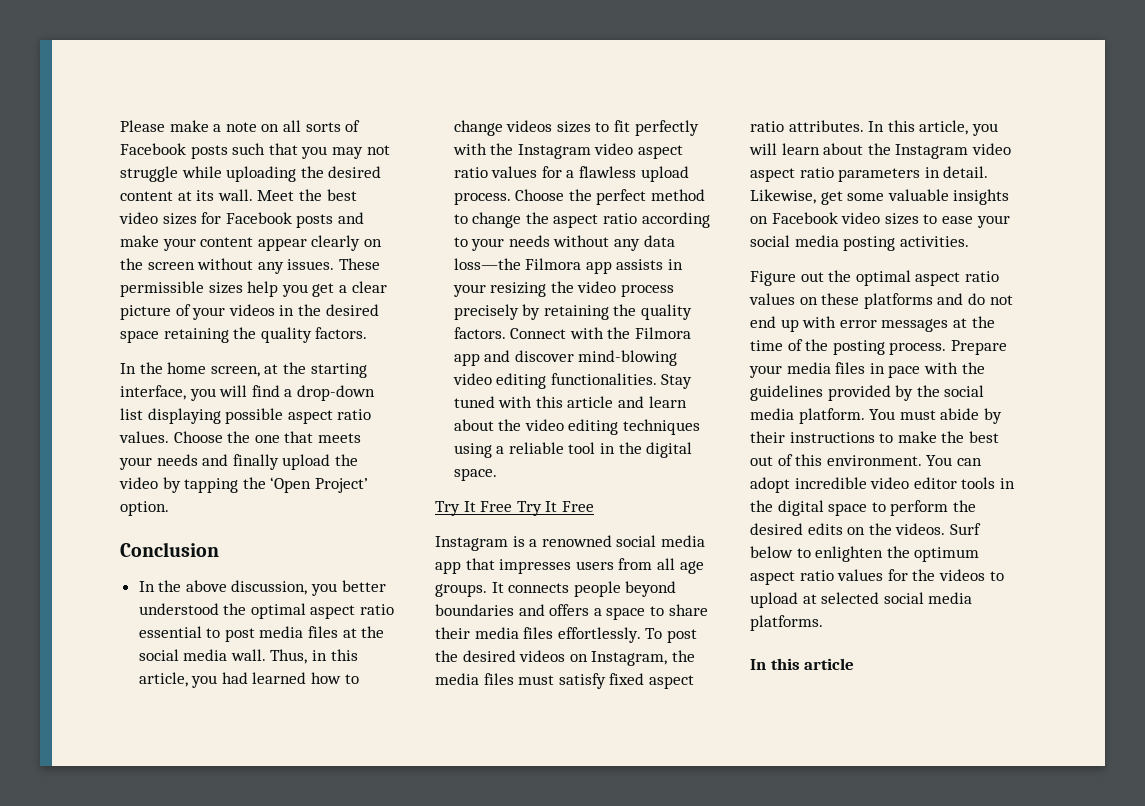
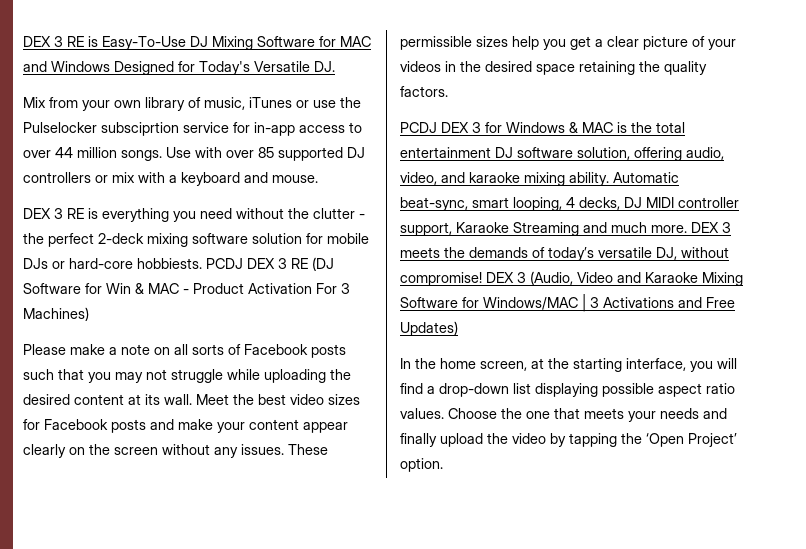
(120, 126) none -> [23,36,371,50] [23,61,335,75] [23,97,361,111] [23,122,362,136] [23,147,365,161] [23,172,318,186] [23,208,365,222] [23,233,369,247] [23,257,334,271] [23,283,350,294] [23,307,89,321] DEX 3 RE is Easy-To-Use DJ Mixing Software for MAC and Windows Designed for Today's Versatile DJ. // Mix from your own library of music, iTunes or use the Pulselocker subsciprtion service for in-app access to over 44 million songs. Use with over 85 supported DJ controllers or mix with a keyboard and mouse. // DEX 3 RE is everything you need without the clutter - the perfect 2-deck mixing software solution for mobile DJs or hard-core hobbiests. PCDJ DEX 3 RE (DJ Software for Win & MAC - Product Activation For 3 Machines) //
(368, 333) none -> [400,122,685,133] [400,147,724,161] [400,172,679,186] [400,197,739,211] [400,222,731,236] [400,247,729,261] [400,271,743,286] [400,294,735,312] [400,321,458,336] // PCDJ DEX 3 for Windows & MAC is the total entertainment DJ software solution, offering audio, video, and karaoke mixing ability. Automatic beat-sync, smart looping, 4 decks, DJ MIDI controller support, Karaoke Streaming and much more. DEX 3 meets the demands of today’s versatile DJ, without compromise! DEX 3 (Audio, Video and Karaoke Mixing Software for Windows/MAC | 3 Activations and Free Updates)
[120,542,219,557] [138,580,386,596] [138,603,395,619] [138,626,385,642] [138,649,358,664] [138,672,359,688] [453,120,699,136] [452,143,684,159] [453,166,689,182] [453,189,706,205] [453,212,710,228] [453,235,675,251] [453,258,684,274] [452,281,675,297] [453,304,693,320] [453,327,692,339] [453,350,678,366] [452,373,693,389] [453,396,687,408] [453,419,701,435] [453,442,693,458] [453,468,497,481] [435,501,594,516] [435,535,705,551] [435,558,704,574] [435,581,677,597] [435,604,708,620] [435,627,697,643] [435,650,695,666] [435,673,694,689] [750,120,998,136] [749,143,1011,159] [750,166,989,182] [750,189,1010,205] [750,212,1010,228] [750,235,969,251] [750,270,999,286] [749,293,1013,309] [750,316,995,332] [750,339,1007,355] [749,362,985,378] [750,385,985,401] [750,408,1002,424] [750,431,999,443] [750,454,982,466] [750,477,1015,493] [750,500,976,516] [750,523,981,535] [750,546,980,562] [750,569,1004,585] [750,592,973,608] [750,615,823,631] [750,658,855,670] // Conclusion // In the above discussion, you better understood the optimal aspect ratio essential to post media files at the social media wall. Thus, in this article, you had learned how to change videos sizes to fit perfectly with the Instagram video aspect ratio values for a flawless upload process. Choose the perfect method to change the aspect ratio according to your needs without any data loss—the Filmora app assists in your resizing the video process precisely by retaining the quality factors. Connect with the Filmora app and discover mind-blowing video editing functionalities. Stay tuned with this article and learn about the video editing techniques using a reliable tool in the digital space. // Try It Free Try It Free // Instagram is a renowned social media app that impresses users from all age groups. It connects people beyond boundaries and offers a space to share their media files effortlessly. To post the desired videos on Instagram, the media files must satisfy fixed aspect ratio attributes. In this article, you will learn about the Instagram video aspect ratio parameters in detail. Likewise, get some valuable insights on Facebook video sizes to ease your social media posting activities. // Figure out the optimal aspect ratio values on these platforms and do not end up with error messages at the time of the posting process. Prepare your media files in pace with the guidelines provided by the social media platform. You must abide by their instructions to make the best out of this environment. You can adopt incredible video editor tools in the digital space to perform the desired edits on the videos. Surf below to enlighten the optimum aspect ratio values for the videos to upload at selected social media platforms. // In this article -> (443, 465) none

